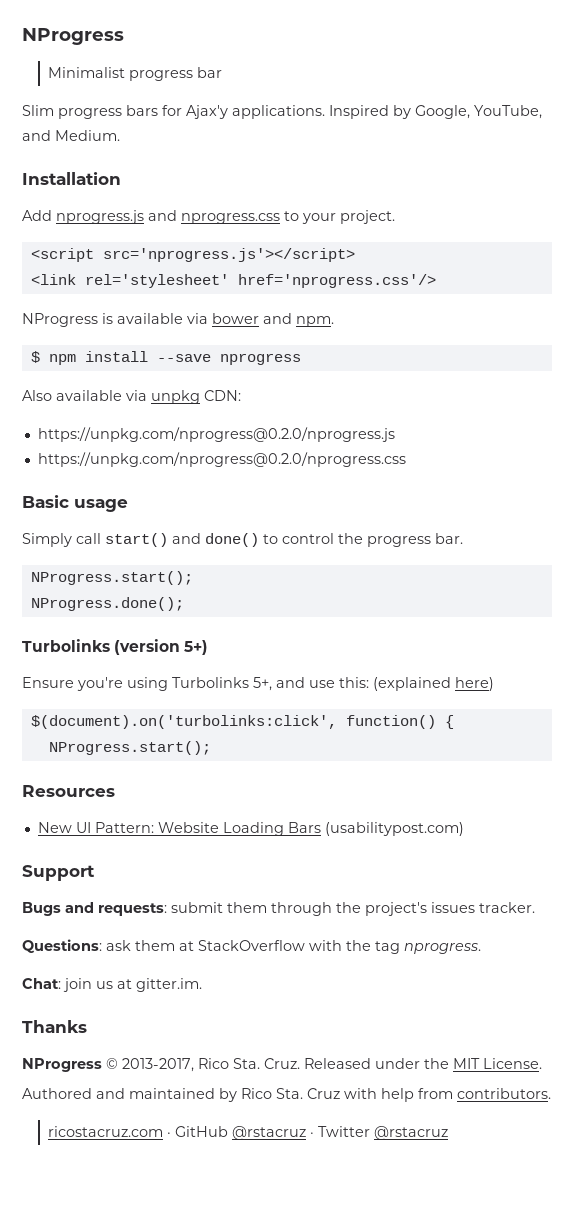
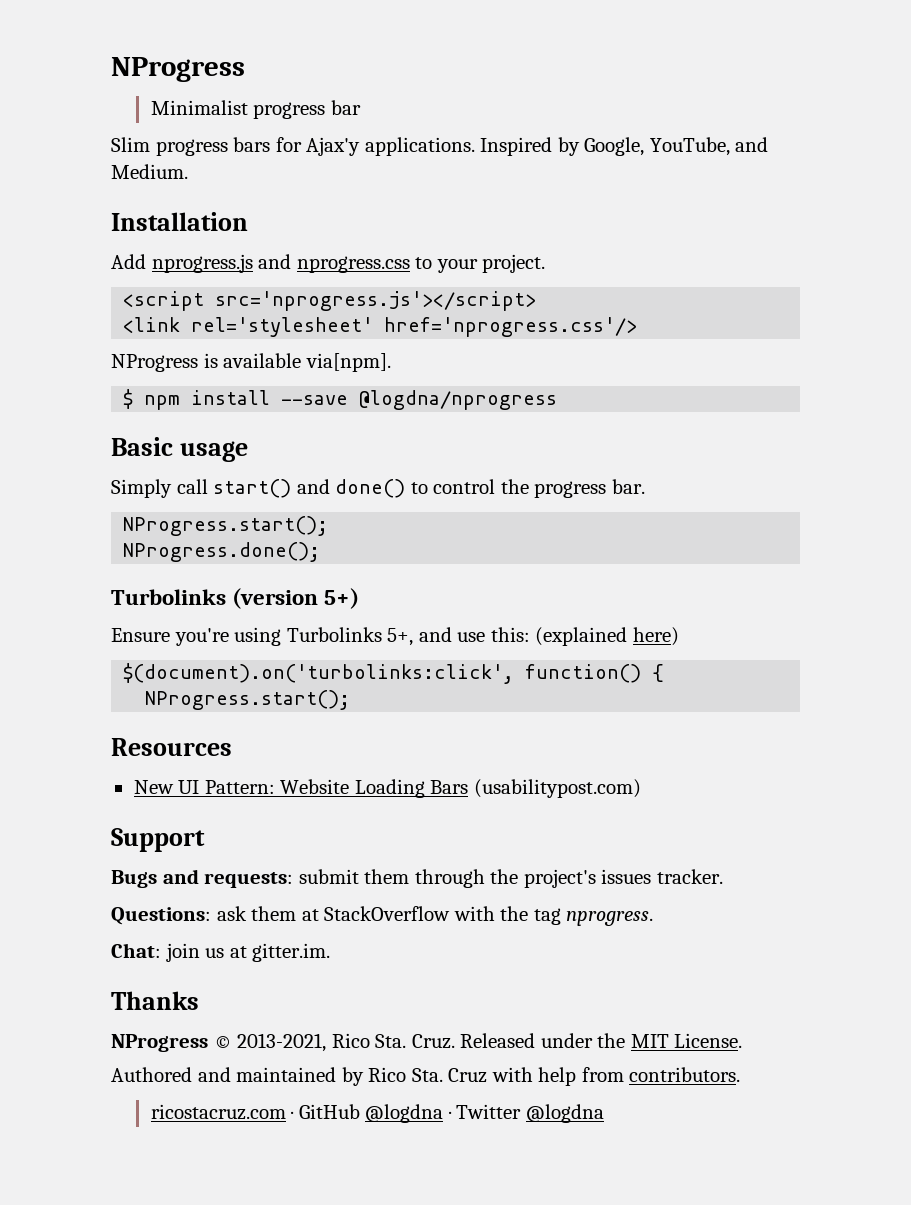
[187,313,334,327] via bower and npm. -> [305,353,391,372] via[npm].
[219,353,301,365] [22,390,241,404] [37,427,395,442] [37,452,406,467] nprogress // Also available via unpkg CDN: // https://unpkg.com/nprogress@0.2.0/nprogress.js // https://unpkg.com/nprogress@0.2.0/nprogress.css -> [359,390,558,410] @logdna/nprogress
[122,1058,194,1072] 2013-2017, -> [237,1033,327,1052] 2013-2021,
[232,1126,307,1140] @rstacruz -> [365,1104,444,1123] @logdna
[374,1126,449,1140] @rstacruz -> [525,1104,604,1123] @logdna

